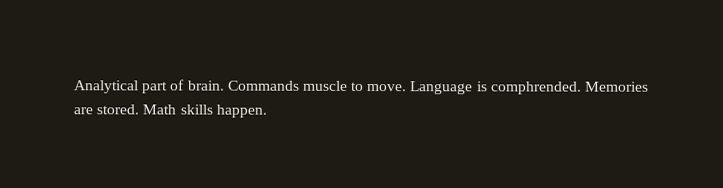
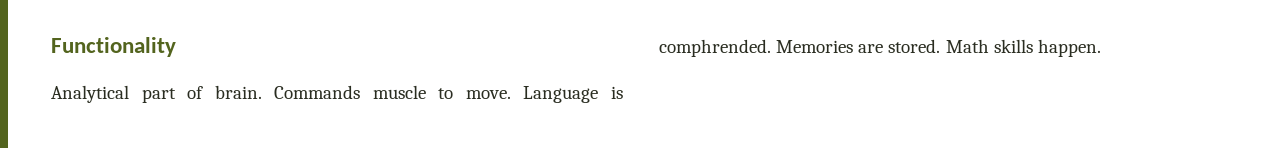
(74, 87) none -> [51,37,176,57] Functionality //

